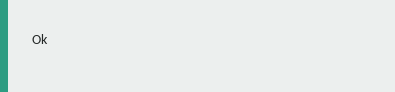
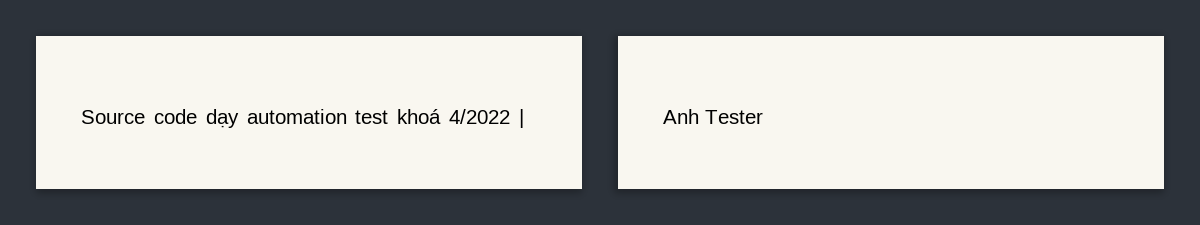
[32,34,48,44] Ok -> [81,109,763,128] Source code dạy automation test khoá 4/2022 | Anh Tester

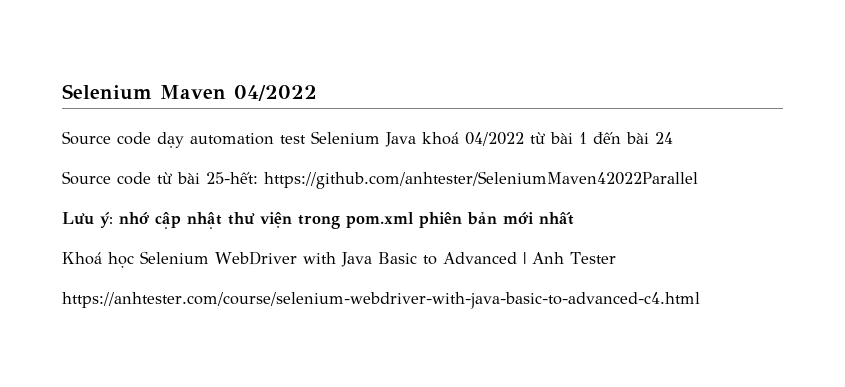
(81, 117) none -> [62,84,317,101] Selenium Maven 04/2022 //
[397,109,511,124] khoá 4/2022 -> [311,131,673,147] [62,171,698,189] [62,212,574,229] [62,251,517,268] Selenium Java khoá 04/2022 từ bài 1 đến bài 24 // Source code từ bài 25-hết: https://github.com/anhtester/SeleniumMaven42022Parallel // Lưu ý: nhớ cập nhật thư viện trong pom.xml phiên bản mới nhất // Khoá học Selenium WebDriver with Java Basic to Advanced
(763, 117) none -> [62,292,700,309] // https://anhtester.com/course/selenium-webdriver-with-java-basic-to-advanced-c4.html

